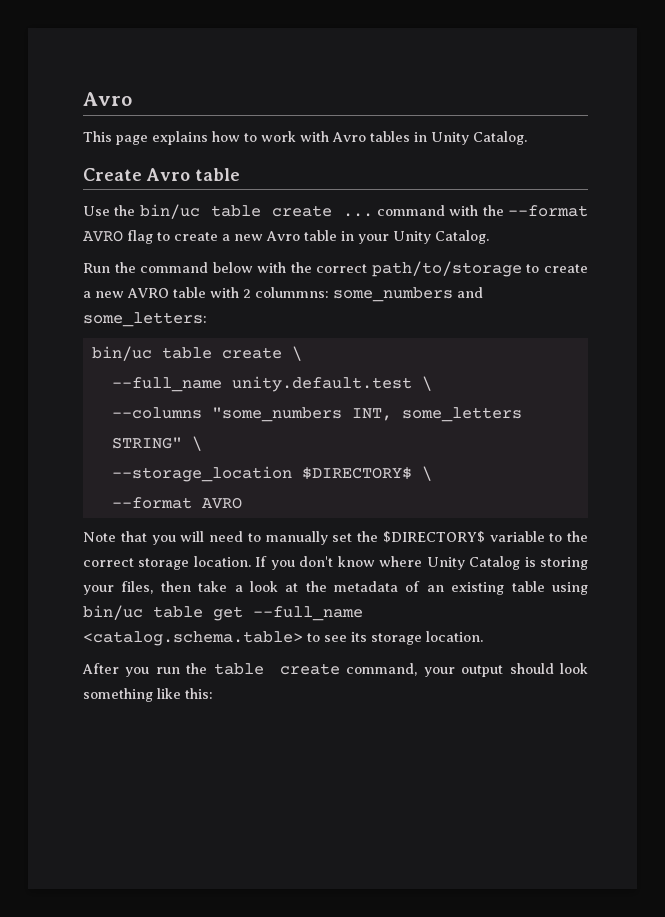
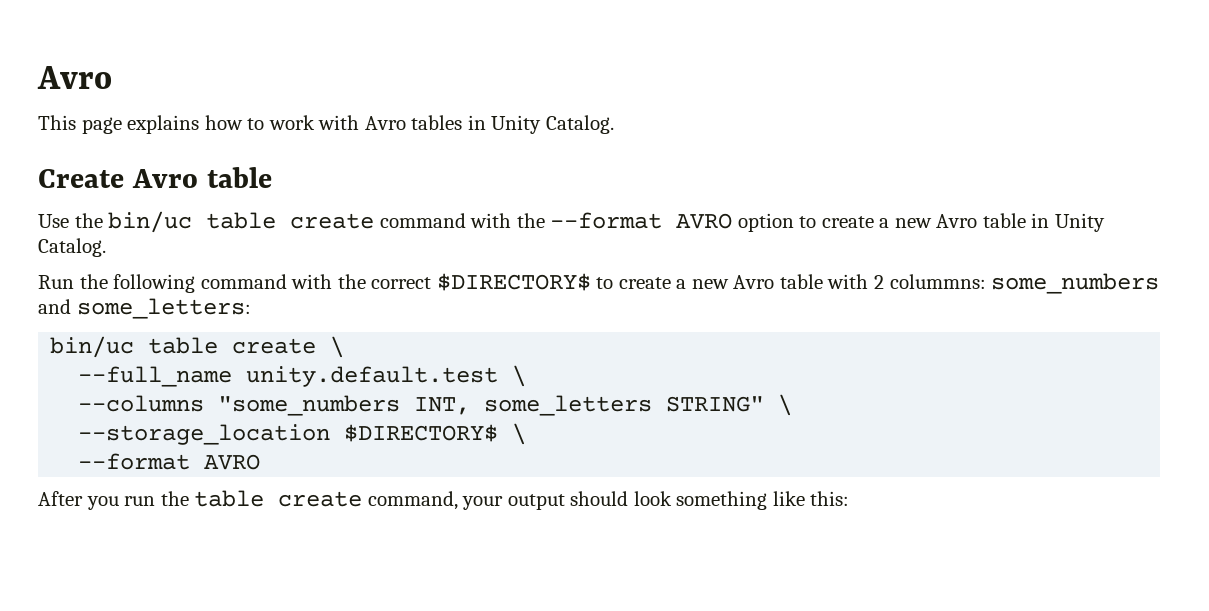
[342,213,373,217] ... -> (375, 221) none
[127,230,153,244] flag -> [737,213,794,232] option
[358,234,389,244] your -> (1050, 220) none
[140,262,253,273] command below -> [113,274,287,293] following command
[371,261,588,277] [83,288,169,298] path/to/storage to create a new AVRO -> [436,273,775,291] $DIRECTORY$ to create a new Avro
[83,531,588,545] [83,556,588,570] [83,581,588,595] [83,605,363,621] [83,631,483,646] // Note that you will need to manually set the $DIRECTORY$ variable to the correct storage location. If you don't know where Unity Catalog is storing your files, then take a look at the metadata of an existing table using bin/uc table get --full_name <catalog.schema.table> to see its storage location. -> (261, 462) none

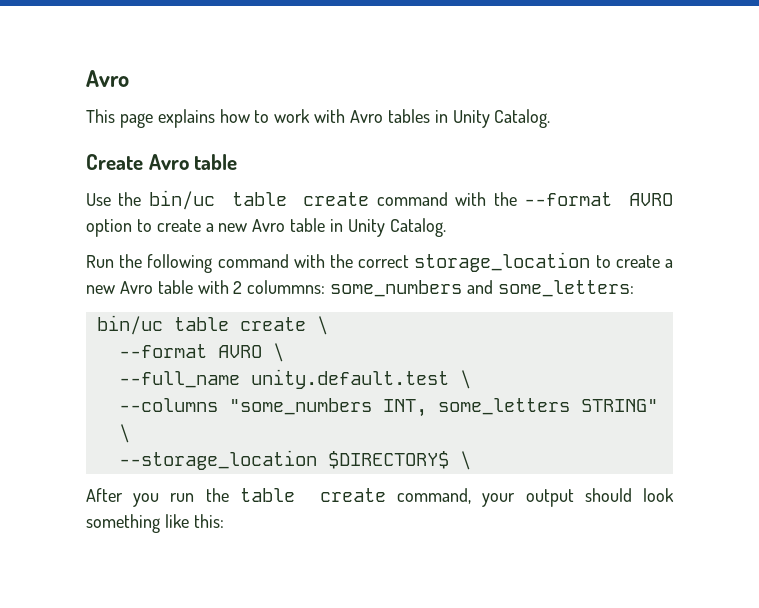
[436,273,591,291] $DIRECTORY$ -> [414,252,591,272] storage_location
(345, 347) none -> [118,343,284,362] // --format AVRO \
[78,453,261,470] // --format AVRO -> (471, 460) none

